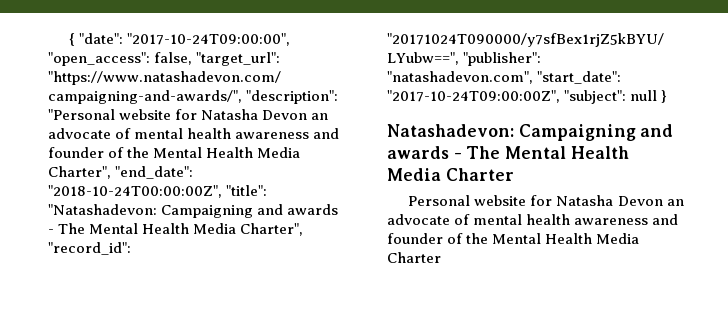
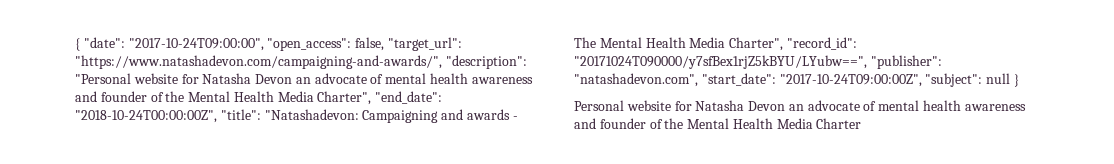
[387,124,674,141] [387,146,629,159] [387,168,514,181] // Natashadevon: Campaigning and awards - The Mental Health Media Charter -> (1019, 80) none

